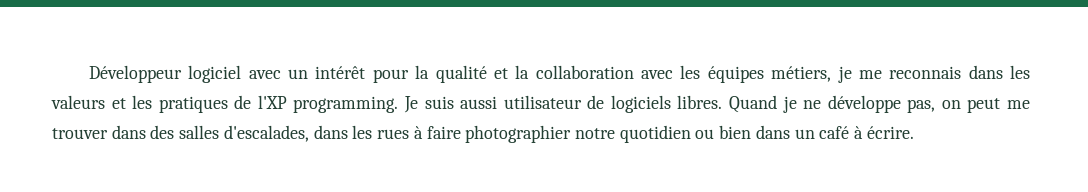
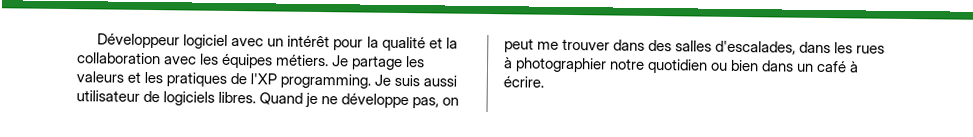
[771,65,1003,83] métiers, je me reconnais dans -> [276,54,404,71] métiers. Je partage
[426,126,461,139] faire -> (513, 63) none

